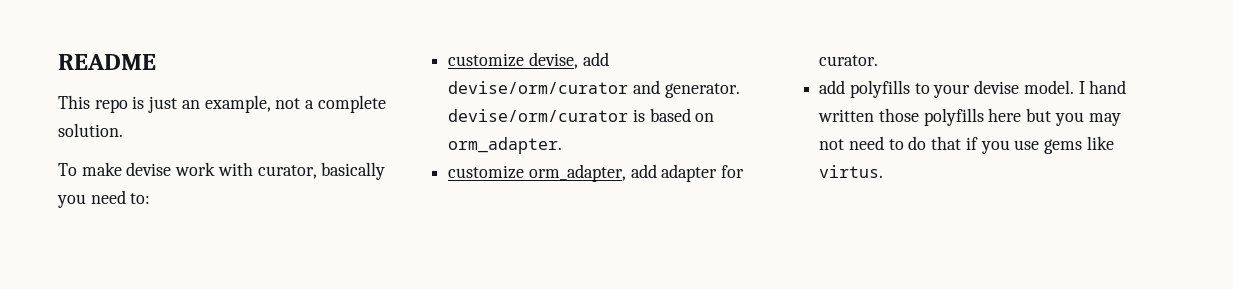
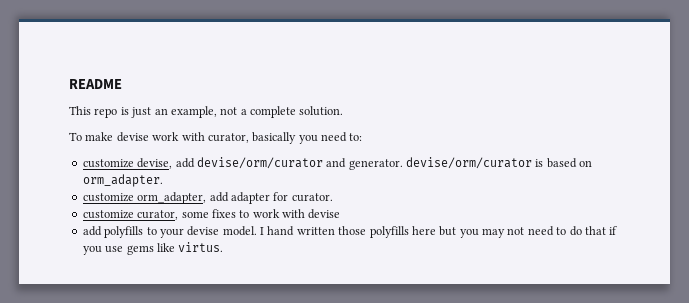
(879, 60) none -> [82,209,341,220] // customize curator, some fixes to work with devise

